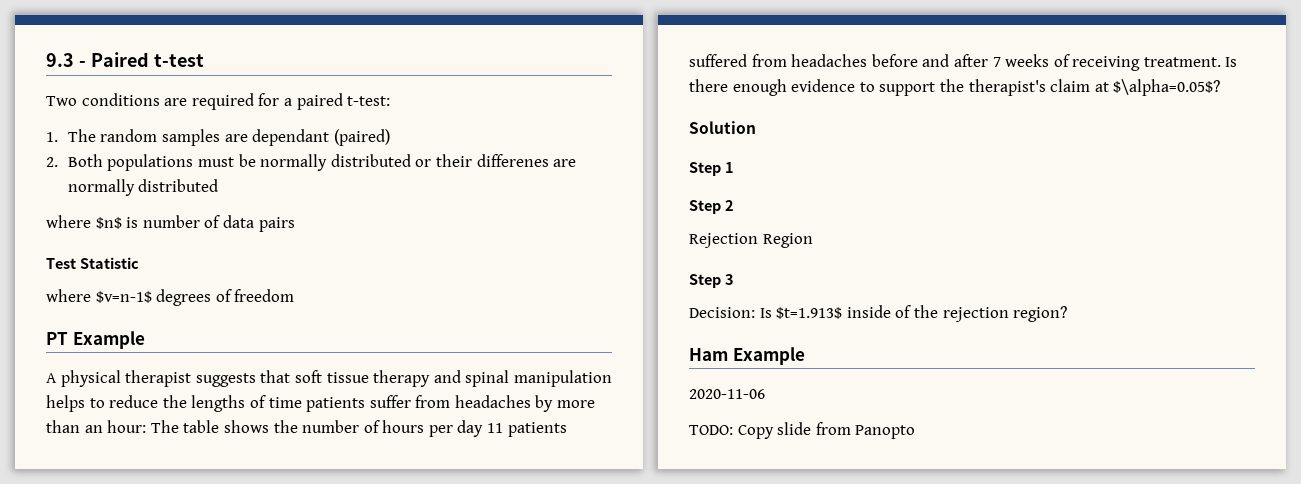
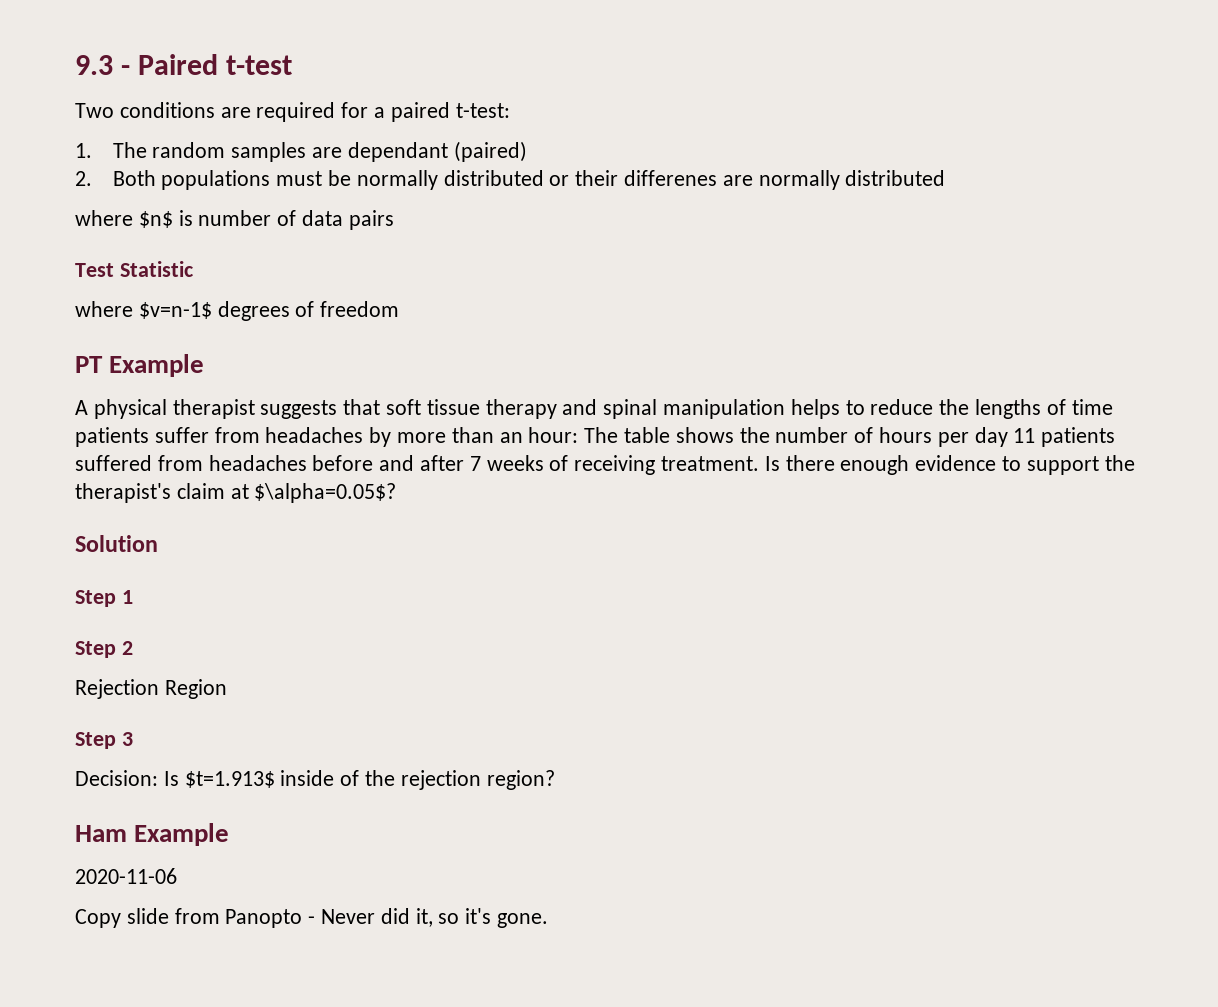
[689,425,733,435] TODO: -> (177, 876) none
(916, 432) none -> [308,908,549,928] - Never did it, so it's gone.

